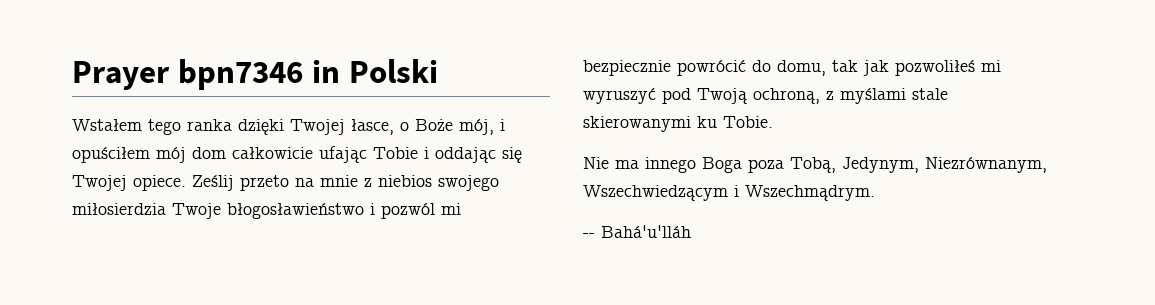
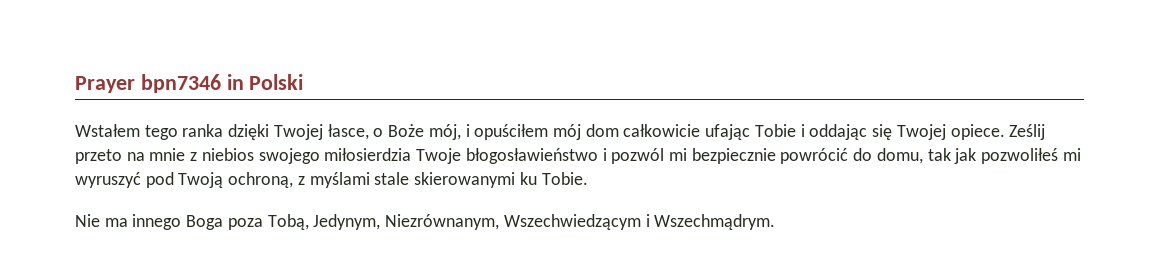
[583,225,691,238] // -- Bahá'u'lláh -> (776, 222) none

